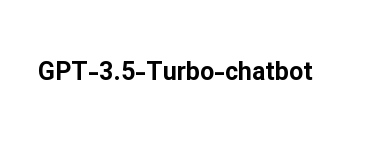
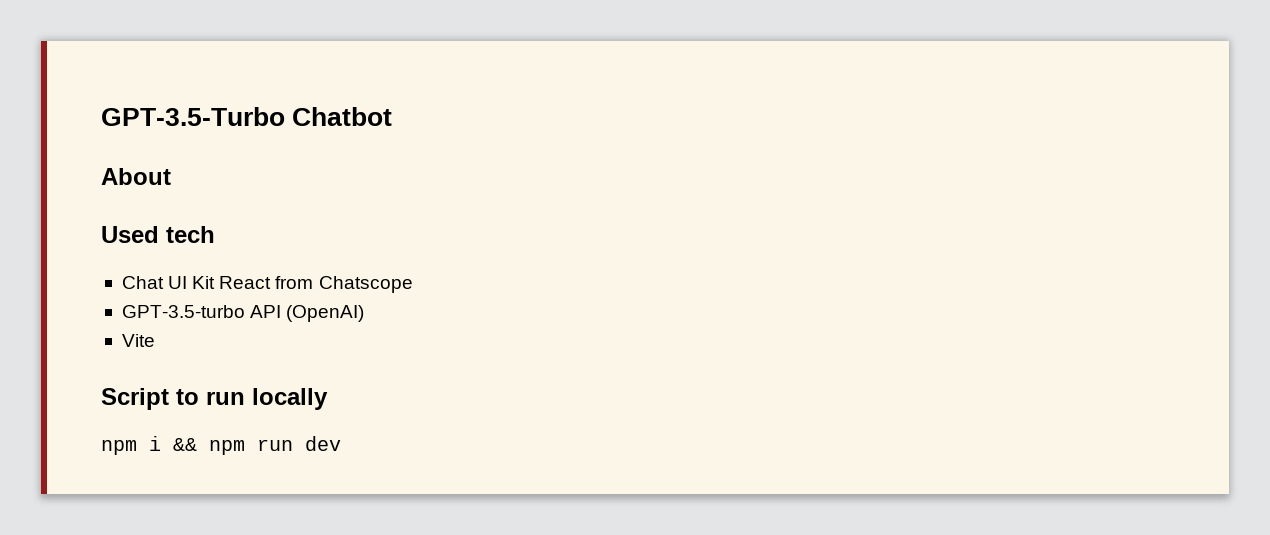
[38,61,313,80] GPT-3.5-Turbo-chatbot -> [101,107,393,126] [101,168,171,185] [101,226,215,243] [121,276,413,293] [121,305,365,322] [121,334,155,347] [101,388,328,410] [101,436,341,455] GPT-3.5-Turbo Chatbot // About // Used tech // Chat UI Kit React from Chatscope // GPT-3.5-turbo API (OpenAI) // Vite // Script to run locally // npm i && npm run dev

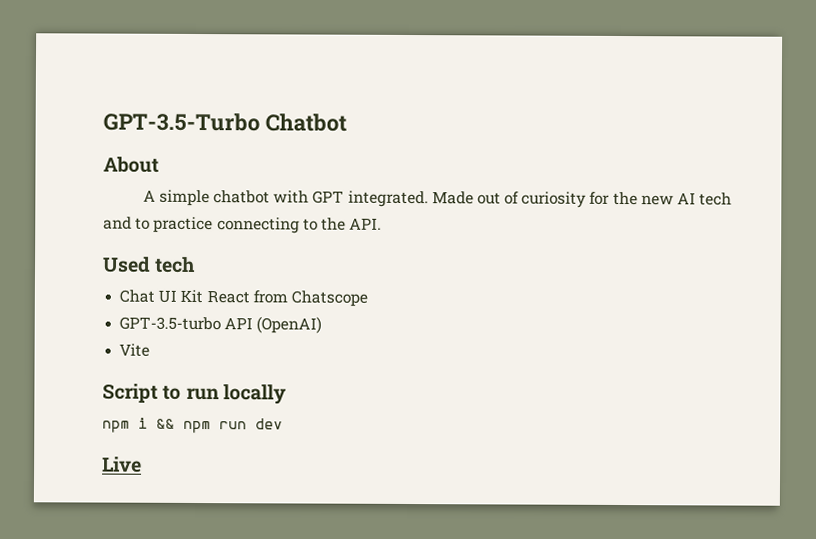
(171, 176) none -> [142,189,733,208] [103,216,383,234] // A simple chatbot with GPT integrated. Made out of curiosity for the new AI tech and to practice connecting to the API.
(341, 443) none -> [102,456,142,473] // Live

